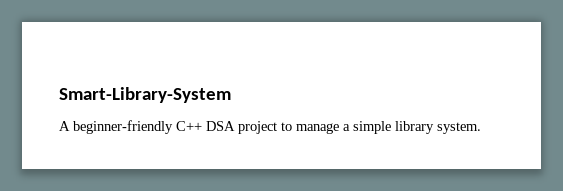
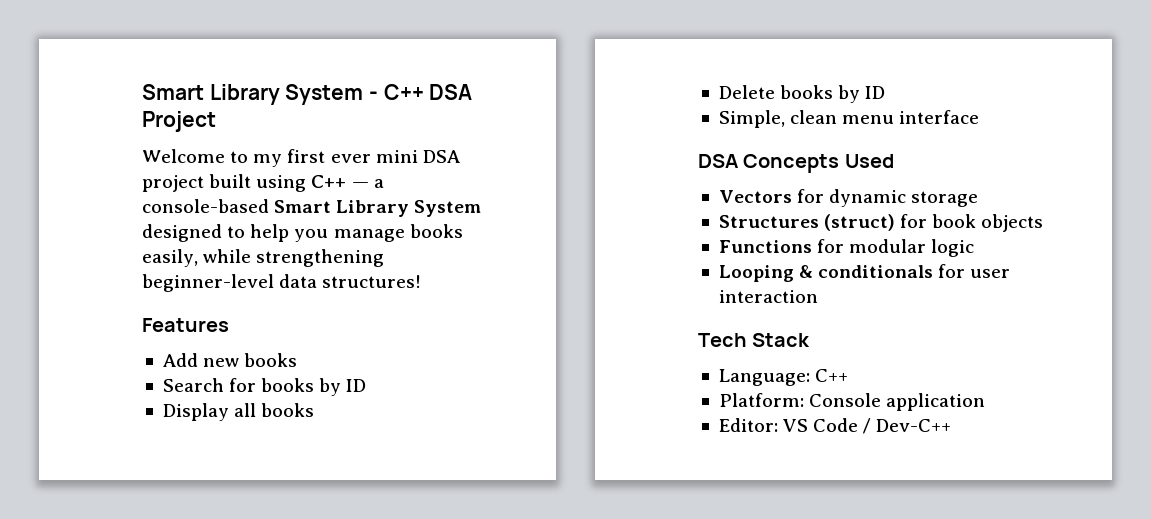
[59,87,231,103] [59,120,481,134] Smart-Library-System // A beginner-friendly C++ DSA project to manage a simple library system. -> [142,84,473,105] [142,111,216,132] [142,149,460,167] [142,174,384,192] [142,199,482,217] [142,224,463,242] [142,249,385,267] [142,274,422,292] [142,318,229,332] [162,353,298,367] [162,378,367,396] [162,403,315,421] [718,85,886,103] [718,110,980,128] [698,154,894,173] [718,189,979,207] [718,214,1044,232] [718,239,975,257] [718,264,1011,282] [718,290,818,303] [698,333,811,347] [718,369,849,386] [718,393,986,411] [718,418,952,434] Smart Library System - C++ DSA Project // Welcome to my first ever mini DSA project built using C++ — a console-based Smart Library System designed to help you manage books easily, while strengthening beginner-level data structures! // Features // Add new books // Search for books by ID // Display all books // Delete books by ID // Simple, clean menu interface // DSA Concepts Used // Vectors for dynamic storage // Structures (struct) for book objects // Functions for modular logic // Looping & conditionals for user interaction // Tech Stack // Language: C++ // Platform: Console application // Editor: VS Code / Dev-C++

